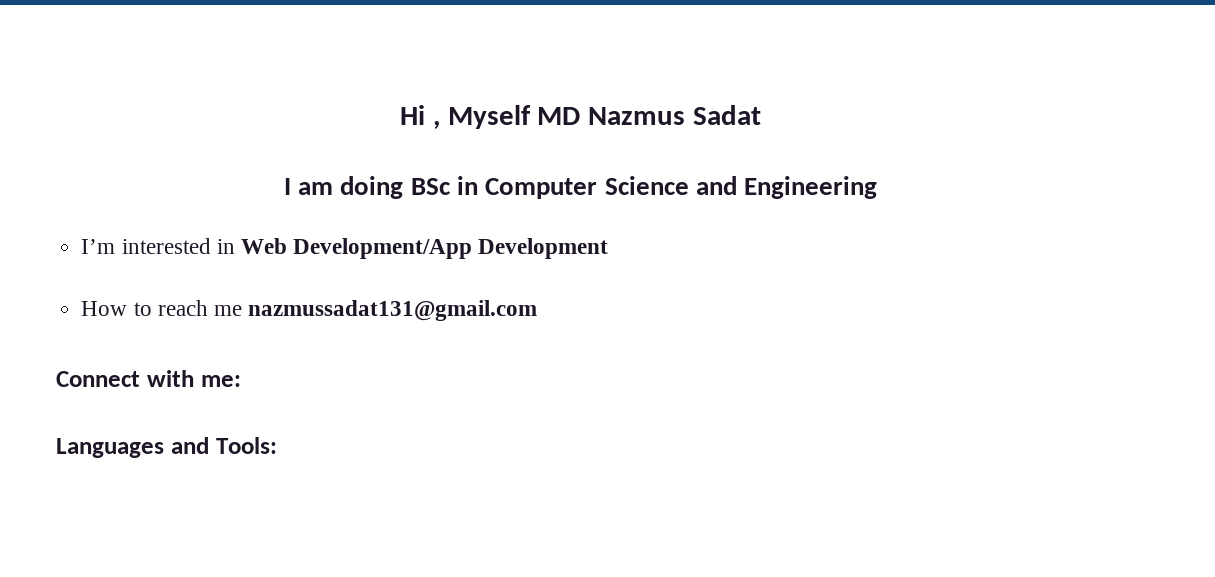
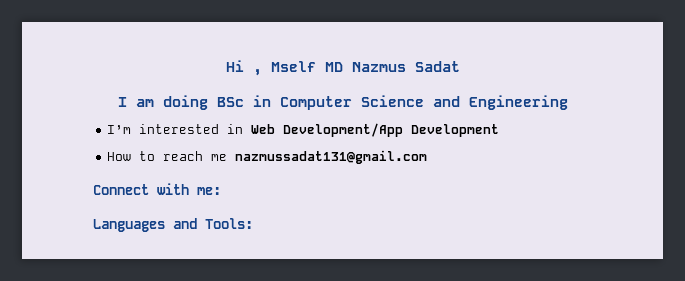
[447,105,531,129] Myself -> [270,61,316,72] Mself

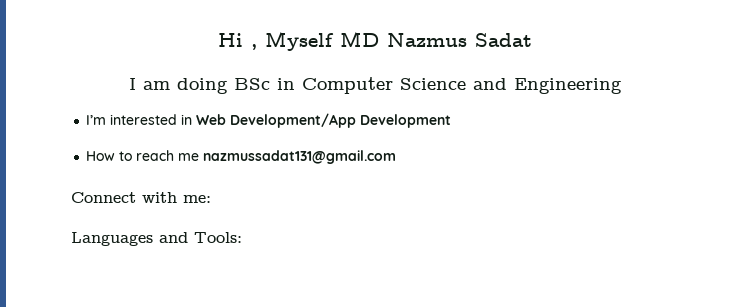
[270,61,316,72] Mself -> [265,31,334,51] Myself

